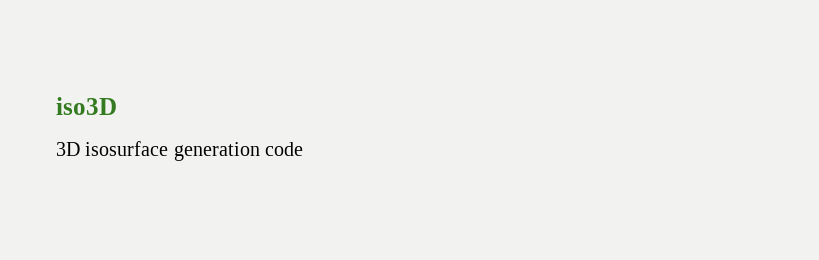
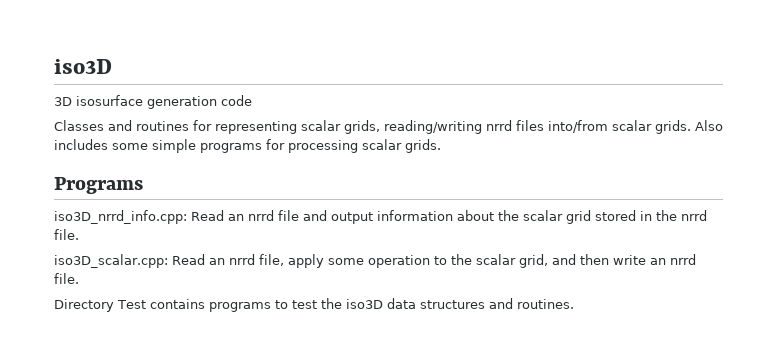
(304, 149) none -> [54,120,723,134] [54,139,441,153] [54,177,143,194] [54,210,707,224] [54,229,79,240] [54,254,696,268] [54,273,79,284] [54,298,574,312] // Classes and routines for representing scalar grids, reading/writing nrrd files into/from scalar grids. Also includes some simple programs for processing scalar grids. // Programs // iso3D_nrrd_info.cpp: Read an nrrd file and output information about the scalar grid stored in the nrrd file. // iso3D_scalar.cpp: Read an nrrd file, apply some operation to the scalar grid, and then write an nrrd file. // Directory Test contains programs to test the iso3D data structures and routines.

